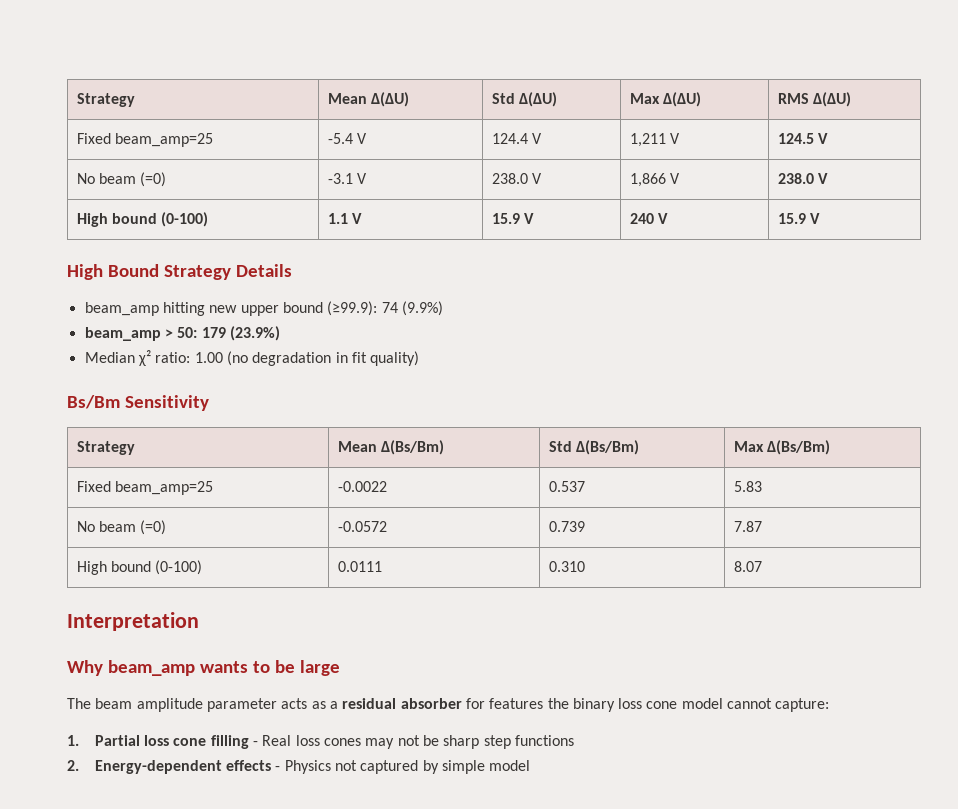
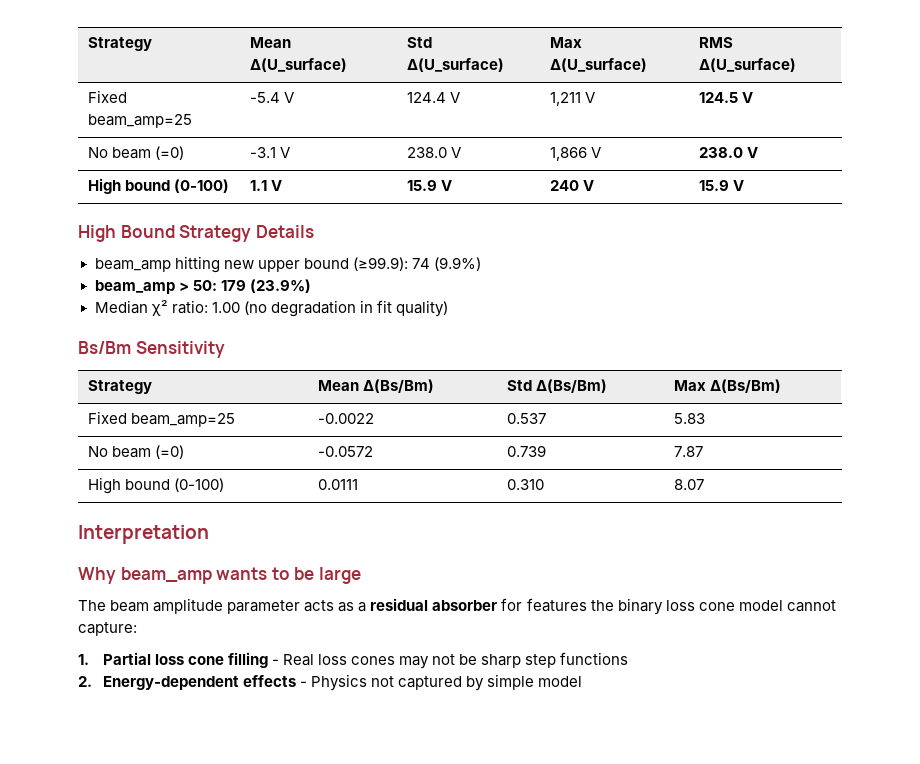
[76,93,135,107] [327,92,409,107] [491,92,557,107] [629,92,701,107] Strategy | Mean Δ(ΔU) | Std Δ(ΔU) | Max Δ(ΔU) -> [88,37,153,51] [250,37,292,48] [250,58,348,72] [407,37,433,48] [407,58,505,72] [550,37,583,48] [550,58,648,72] Strategy | Mean Δ(U_surface) | Std Δ(U_surface) | Max Δ(U_surface)
[812,92,851,107] Δ(ΔU) -> [699,58,797,72] Δ(U_surface)

